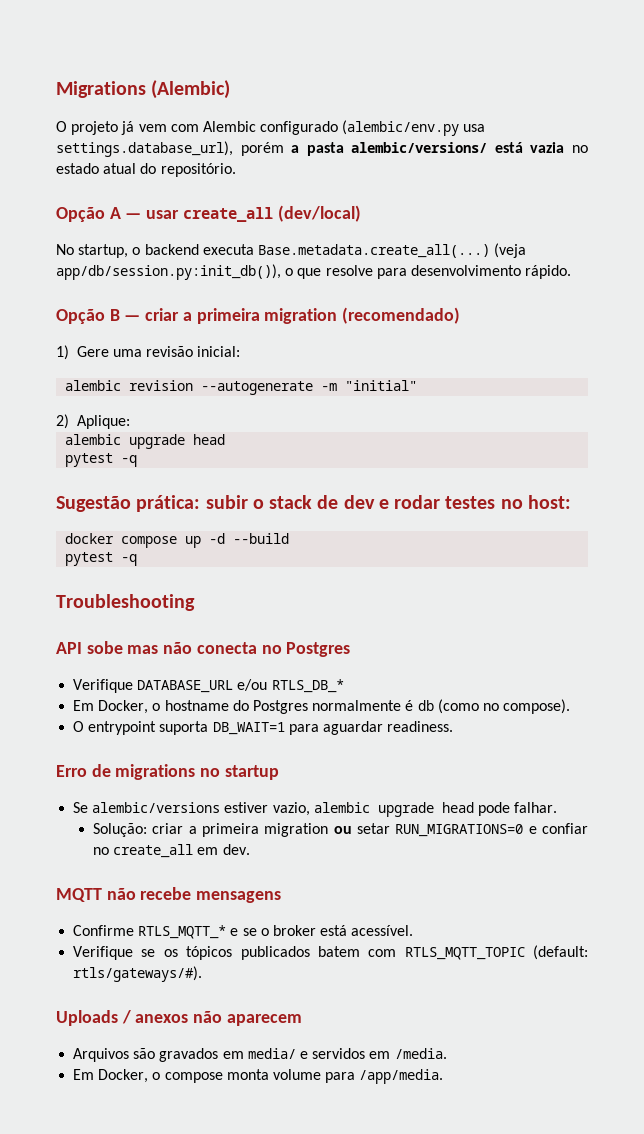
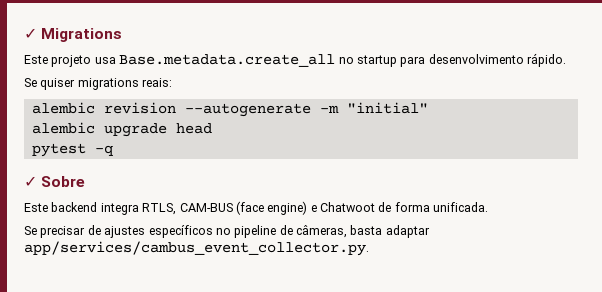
(56, 89) none -> [24,28,37,39] ✓
[151,80,231,99] [56,120,486,136] [56,141,588,157] [56,163,236,177] [56,205,361,222] [56,243,527,258] [56,264,572,280] [56,307,461,324] [56,345,241,360] (Alembic) // O projeto já vem com Alembic configurado (alembic/env.py usa settings.database_url), porém a pasta alembic/versions/ está vazia no estado atual do repositório. // Opção A — usar create_all (dev/local) // No startup, o backend executa Base.metadata.create_all(...) (veja app/db/session.py:init_db()), o que resolve para desenvolvimento rápido. // Opção B — criar a primeira migration (recomendado) // 1) Gere uma revisão inicial: -> [24,53,566,67] [24,78,173,90] // Este projeto usa Base.metadata.create_all no startup para desenvolvimento rápido. // Se quiser migrations reais:
[56,414,130,429] // 2) Aplique: -> (428, 108) none
[56,495,571,512] [65,533,290,548] [65,552,138,566] [56,594,195,611] [56,641,351,657] [73,679,344,693] [73,699,571,714] [73,721,454,735] [56,764,279,780] [73,802,558,817] [93,823,589,837] [93,844,250,858] [56,887,282,903] [73,925,414,939] [73,945,588,960] [73,966,203,982] [56,1010,302,1026] [73,1048,447,1062] [73,1069,444,1084] Sugestão prática: subir o stack de dev e rodar testes no host: // docker compose up -d --build // pytest -q // Troubleshooting // API sobe mas não conecta no Postgres // Verifique DATABASE_URL e/ou RTLS_DB_* // Em Docker, o hostname do Postgres normalmente é db (como no compose). // O entrypoint suporta DB_WAIT=1 para aguardar readiness. // Erro de migrations no startup // Se alembic/versions estiver vazio, alembic upgrade head pode falhar. // Solução: criar a primeira migration ou setar RUN_MIGRATIONS=0 e confiar no create_all em dev. // MQTT não recebe mensagens // Confirme RTLS_MQTT_* e se o broker está acessível. // Verifique se os tópicos publicados batem com RTLS_MQTT_TOPIC (default: rtls/gateways/#). // Uploads / anexos não aparecem // Arquivos são gravados em media/ e servidos em /media. // Em Docker, o compose monta volume para /app/media. -> [24,176,86,187] [24,201,489,215] [24,225,430,238] [24,241,369,256] ✓ Sobre // Este backend integra RTLS, CAM-BUS (face engine) e Chatwoot de forma unificada. // Se precisar de ajustes específicos no pipeline de câmeras, basta adaptar app/services/cambus_event_collector.py.

